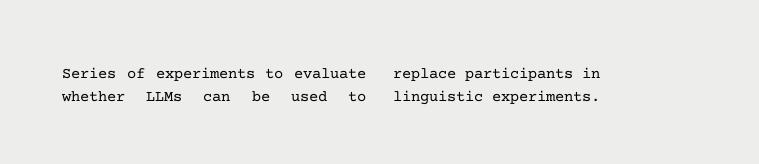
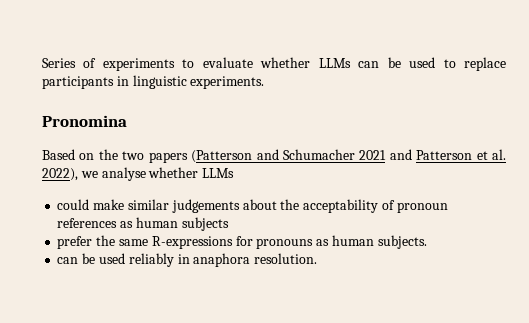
(600, 97) none -> [42,115,127,127] [42,149,507,163] [42,167,235,181] [57,199,448,213] [57,217,229,231] [57,235,427,249] [57,253,318,267] // Pronomina // Based on the two papers (Patterson and Schumacher 2021 and Patterson et al. 2022), we analyse whether LLMs // could make similar judgements about the acceptability of pronoun references as human subjects // prefer the same R-expressions for pronouns as human subjects. // can be used reliably in anaphora resolution.

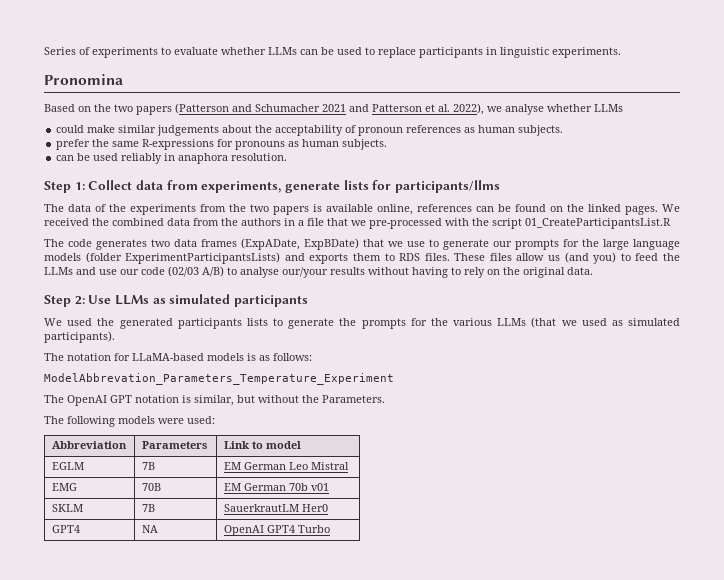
[181,217,229,231] subjects -> [518,125,564,136] subjects.
(318, 258) none -> [44,180,500,193] [44,204,680,215] [44,218,671,229] [44,238,680,250] [44,252,680,264] [44,266,593,278] [44,294,308,307] [44,317,680,329] [44,331,115,343] [44,353,312,361] [44,373,394,385] [44,395,385,406] [44,416,215,427] [51,441,127,449] [141,441,207,449] [223,441,301,449] [51,462,84,470] [141,462,155,470] [223,462,349,470] [51,483,77,491] [141,483,161,491] [223,483,329,491] [51,504,83,512] [141,504,155,512] [223,504,328,512] [51,525,80,533] [141,525,158,533] [223,525,330,536] // Step 1: Collect data from experiments, generate lists for participants/llms // The data of the experiments from the two papers is available online, references can be found on the linked pages. We received the combined data from the authors in a file that we pre-processed with the script 01_CreateParticipantsList.R // The code generates two data frames (ExpADate, ExpBDate) that we use to generate our prompts for the large language models (folder ExperimentParticipantsLists) and exports them to RDS files. These files allow us (and you) to feed the LLMs and use our code (02/03 A/B) to analyse our/your results without having to rely on the original data. // Step 2: Use LLMs as simulated participants // We used the generated participants lists to generate the prompts for the various LLMs (that we used as simulated participants). // The notation for LLaMA-based models is as follows: // ModelAbbrevation_Parameters_Temperature_Experiment // The OpenAI GPT notation is similar, but without the Parameters. // The following models were used: // Abbreviation | Parameters | Link to model // EGLM | 7B | EM German Leo Mistral // EMG | 70B | EM German 70b v01 // SKLM | 7B | SauerkrautLM Her0 // GPT4 | NA | OpenAI GPT4 Turbo

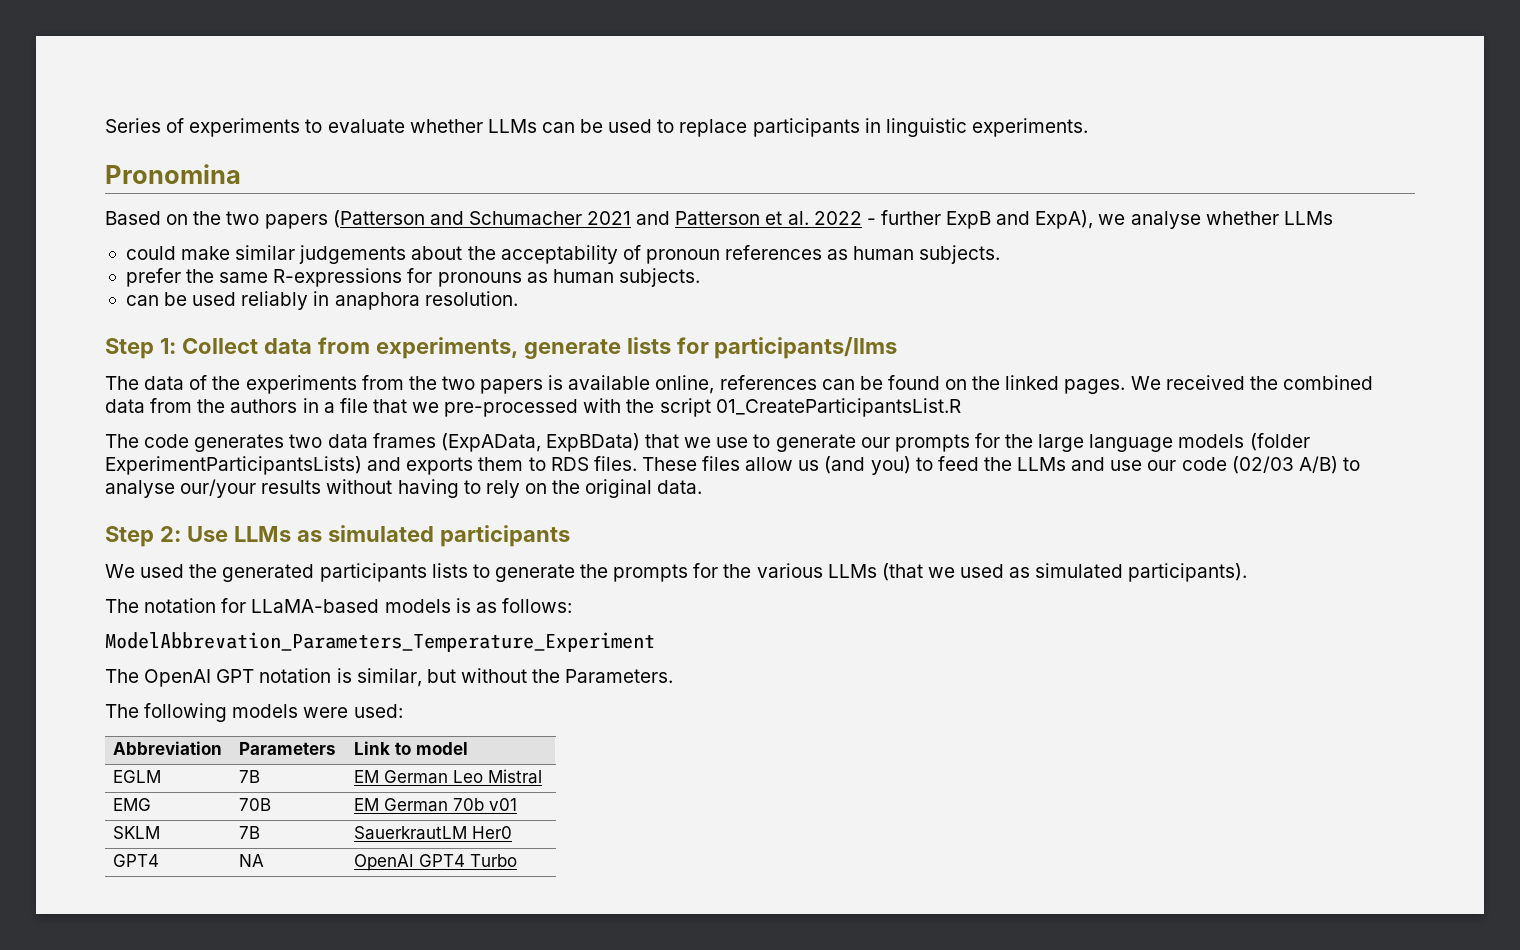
[453,103,484,115] 2022), -> [813,210,1094,229] 2022 - further ExpB and ExpA),
[241,238,359,250] (ExpADate, ExpBDate) -> [440,433,640,452] (ExpAData, ExpBData)

